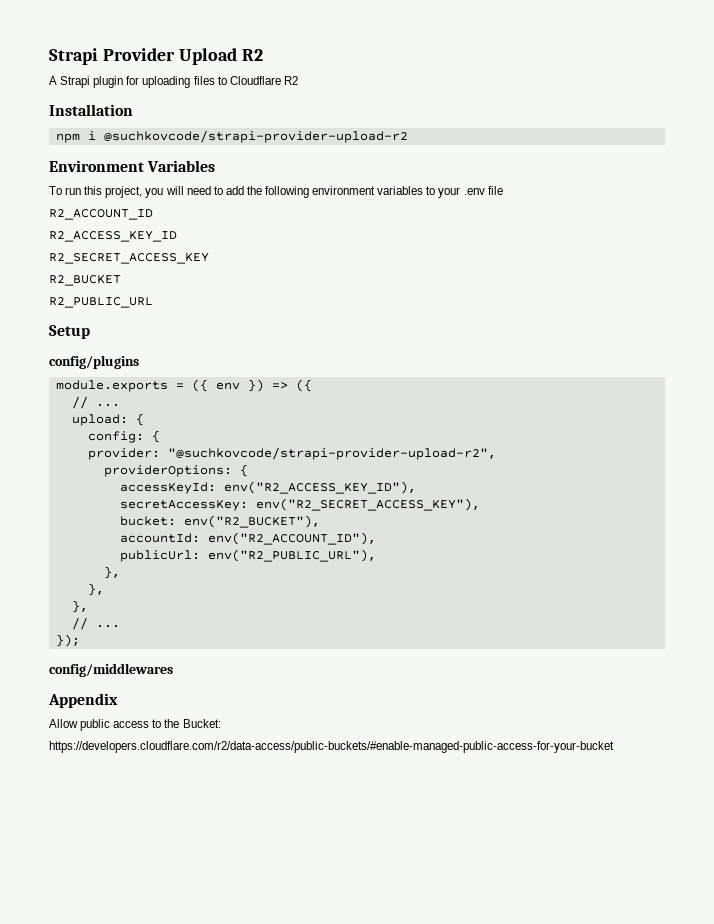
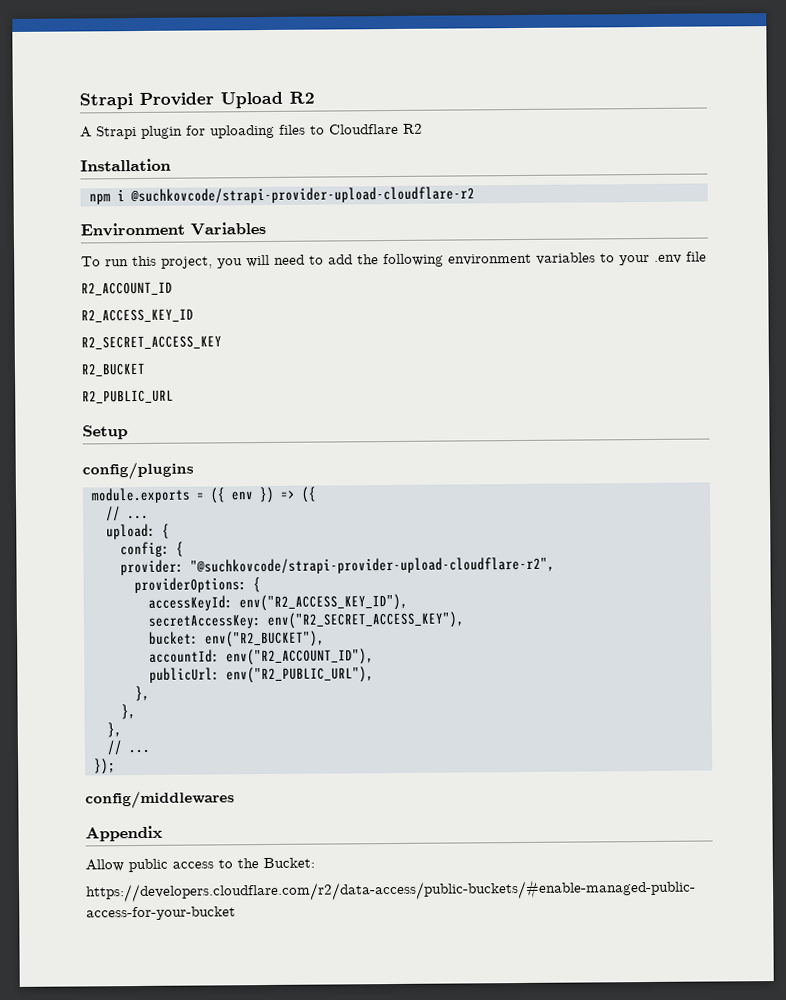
[103,130,408,143] @suchkovcode/strapi-provider-upload-r2 -> [129,186,475,205] @suchkovcode/strapi-provider-upload-cloudflare-r2
[167,447,496,460] "@suchkovcode/strapi-provider-upload-r2", -> [189,556,555,575] "@suchkovcode/strapi-provider-upload-cloudflare-r2",

